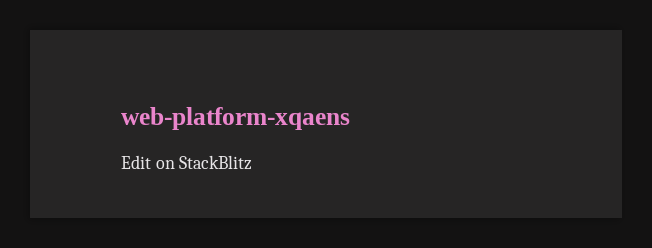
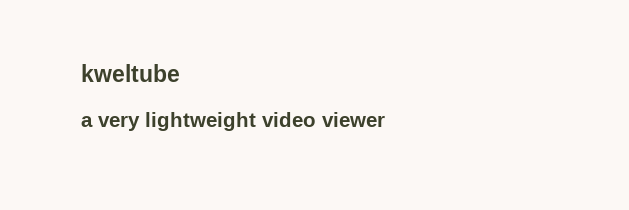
[121,107,350,130] [121,155,253,170] web-platform-xqaens // Edit on StackBlitz -> [81,64,180,82] [81,112,385,131] kweltube // a very lightweight video viewer

